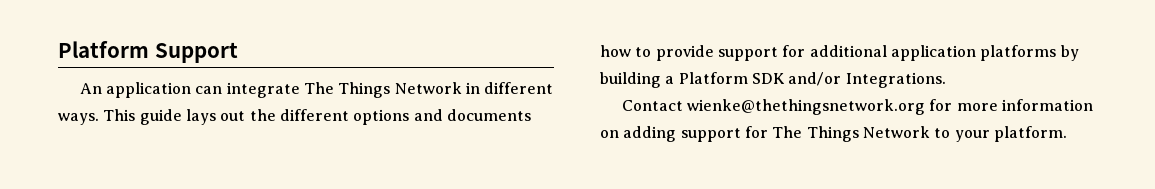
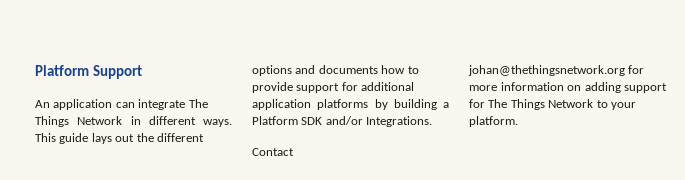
[687,99,926,115] wienke@thethingsnetwork.org -> [468,65,625,76] johan@thethingsnetwork.org

